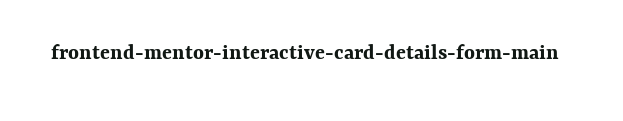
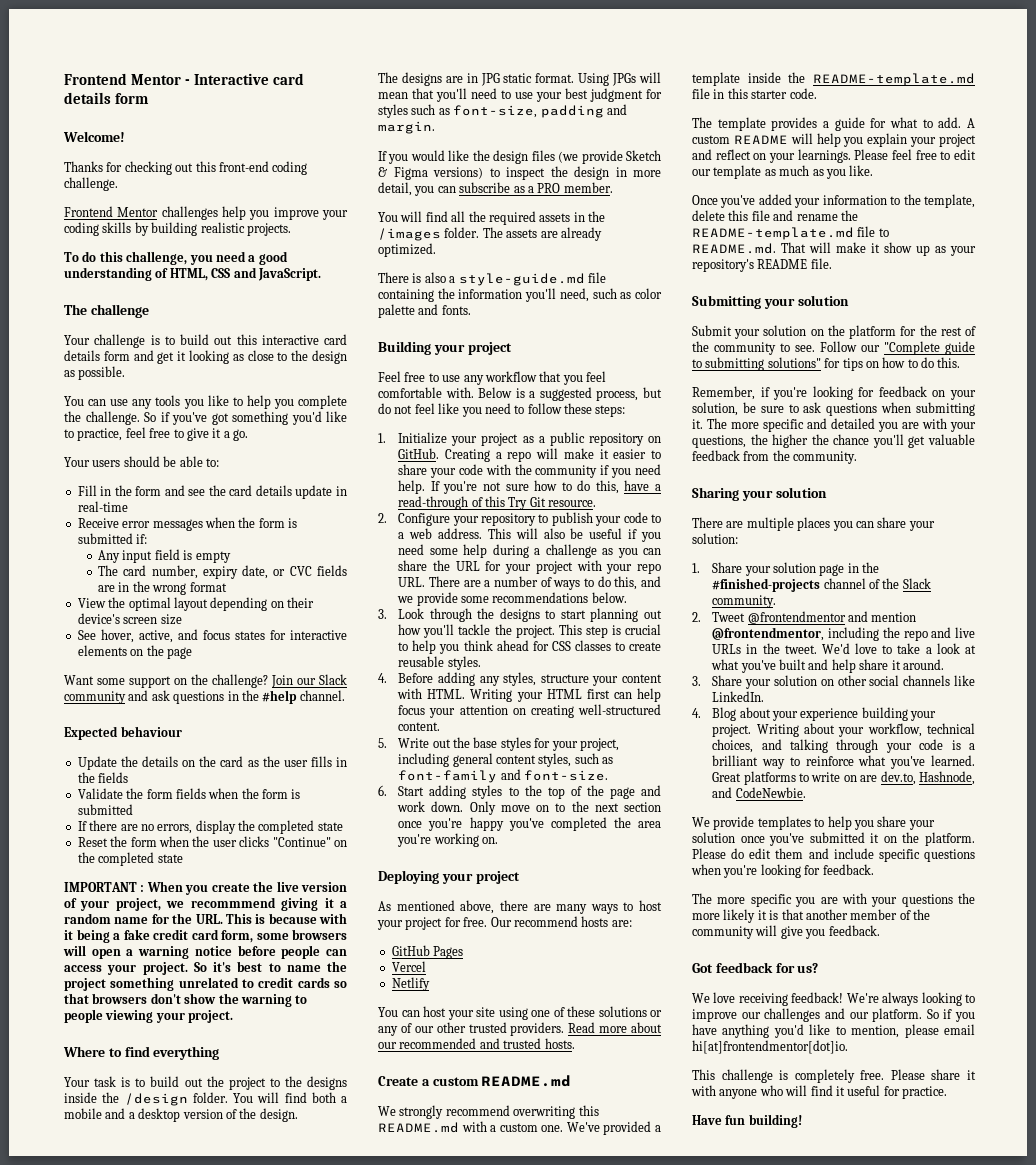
[51,44,559,59] frontend-mentor-interactive-card-details-form-main -> [64,73,304,85] [64,92,149,104] [63,131,125,142] [64,161,308,175] [64,177,118,191] [64,206,349,220] [64,222,291,236] [64,251,288,265] [64,267,321,281] [64,304,149,318] [64,334,347,348] [64,350,348,364] [64,366,126,380] [64,395,347,409] [64,411,347,425] [64,427,248,441] [64,456,219,467] [77,485,347,499] [77,501,128,512] [77,517,297,531] [77,533,148,544] [98,549,231,563] [98,565,347,579] [98,581,227,595] [77,597,314,611] [77,613,182,625] [77,629,347,643] [77,645,192,659] [64,674,347,688] [64,690,345,704] [64,726,182,740] [77,756,347,770] [77,772,129,783] [77,788,301,799] [77,804,133,815] [77,820,343,834] [77,836,347,847] [77,852,183,866] [64,881,347,895] [64,897,347,911] [64,913,347,924] [64,929,347,943] [63,945,348,959] [64,961,347,975] [64,977,348,991] [64,993,308,1007] [64,1009,234,1023] [63,1046,220,1060] [64,1076,347,1090] [64,1092,347,1106] [64,1108,298,1122] [378,72,661,86] [378,88,662,102] [378,104,627,118] [378,121,435,134] [378,150,661,164] [378,166,661,180] [378,182,613,196] [378,211,605,225] [378,227,602,241] [378,243,436,257] [378,272,606,286] [378,288,662,302] [378,304,471,318] [378,341,512,355] [378,371,606,385] [378,387,662,401] [378,403,626,417] [378,432,661,446] [398,448,661,462] [398,464,661,478] [398,480,661,494] [398,496,597,510] [378,512,661,526] [398,528,661,542] [398,544,661,558] [398,560,661,574] [398,576,661,590] [397,592,627,606] [378,608,662,622] [398,624,661,638] [398,640,661,654] [398,656,481,670] [378,672,662,686] [397,688,661,702] [398,704,661,718] [398,722,441,731] [378,737,619,751] [398,753,614,767] [398,769,609,783] [378,785,661,799] [397,801,661,815] [398,817,661,831] [397,833,499,847] [378,870,520,884] [378,900,662,914] [377,916,632,930] [391,945,464,959] [391,961,426,972] [391,977,430,991] [378,1006,662,1020] [378,1022,662,1036] [378,1038,575,1049] [378,1075,572,1087] [378,1105,599,1119] [378,1121,661,1135] [692,72,975,86] [692,88,817,99] [692,117,975,131] [692,133,976,147] [692,149,976,163] [692,165,874,179] [692,194,975,208] [692,210,858,221] [692,226,889,240] [692,242,976,256] [692,258,832,272] [692,295,849,309] [692,325,976,339] [692,341,975,355] [692,357,961,371] [692,386,976,400] [692,402,975,416] [692,418,976,432] [692,434,975,448] [692,450,858,464] [692,487,827,501] [692,517,935,531] [692,533,738,544] [692,562,880,576] [712,578,931,592] [712,595,777,608] [692,611,917,624] [712,627,975,641] [712,643,976,654] [711,659,944,673] [692,675,975,689] [712,691,765,702] [692,707,937,721] [712,723,975,737] [712,739,975,753] [712,755,975,769] [712,771,975,785] [712,787,806,798] [692,816,935,830] [692,832,975,846] [692,848,975,862] [691,864,874,878] [692,893,975,907] [692,909,930,923] [692,925,880,939] [692,962,819,973] [692,992,975,1006] [692,1008,975,1022] [692,1024,975,1038] [692,1040,848,1054] [692,1069,976,1083] [691,1085,947,1099] [692,1114,802,1128] Frontend Mentor - Interactive card details form // Welcome! // Thanks for checking out this front-end coding challenge. // Frontend Mentor challenges help you improve your coding skills by building realistic projects. // To do this challenge, you need a good understanding of HTML, CSS and JavaScript. // The challenge // Your challenge is to build out this interactive card details form and get it looking as close to the design as possible. // You can use any tools you like to help you complete the challenge. So if you've got something you'd like to practice, feel free to give it a go. // Your users should be able to: // Fill in the form and see the card details update in real-time // Receive error messages when the form is submitted if: // Any input field is empty // The card number, expiry date, or CVC fields are in the wrong format // View the optimal layout depending on their device's screen size // See hover, active, and focus states for interactive elements on the page // Want some support on the challenge? Join our Slack community and ask questions in the #help channel. // Expected behaviour // Update the details on the card as the user fills in the fields // Validate the form fields when the form is submitted // If there are no errors, display the completed state // Reset the form when the user clicks "Continue" on the completed state // IMPORTANT : When you create the live version of your project, we recommmend giving it a random name for the URL. This is because with it being a fake credit card form, some browsers will open a warning notice before people can access your project. So it's best to name the project something unrelated to credit cards so that browsers don't show the warning to people viewing your project. // Where to find everything // Your task is to build out the project to the designs inside the /design folder. You will find both a mobile and a desktop version of the design. // The designs are in JPG static format. Using JPGs will mean that you'll need to use your best judgment for styles such as font-size, padding and margin. // If you would like the design files (we provide Sketch & Figma versions) to inspect the design in more detail, you can subscribe as a PRO member. // You will find all the required assets in the /images folder. The assets are already optimized. // There is also a style-guide.md file containing the information you'll need, such as color palette and fonts. // Building your project // Feel free to use any workflow that you feel comfortable with. Below is a suggested process, but do not feel like you need to follow these steps: // 1. Initialize your project as a public repository on GitHub. Creating a repo will make it easier to share your code with the community if you need help. If you're not sure how to do this, have a read-through of this Try Git resource. // 2. Configure your repository to publish your code to a web address. This will also be useful if you need some help during a challenge as you can share the URL for your project with your repo URL. There are a number of ways to do this, and we provide some recommendations below. // 3. Look through the designs to start planning out how you'll tackle the project. This step is crucial to help you think ahead for CSS classes to create reusable styles. // 4. Before adding any styles, structure your content with HTML. Writing your HTML first can help focus your attention on creating well-structured content. // 5. Write out the base styles for your project, including general content styles, such as font-family and font-size. // 6. Start adding styles to the top of the page and work down. Only move on to the next section once you're happy you've completed the area you're working on. // Deploying your project // As mentioned above, there are many ways to host your project for free. Our recommend hosts are: // GitHub Pages // Vercel // Netlify // You can host your site using one of these solutions or any of our other trusted providers. Read more about our recommended and trusted hosts. // Create a custom README.md // We strongly recommend overwriting this README.md with a custom one. We've provided a template inside the README-template.md file in this starter code. // The template provides a guide for what to add. A custom README will help you explain your project and reflect on your learnings. Please feel free to edit our template as much as you like. // Once you've added your information to the template, delete this file and rename the README-template.md file to README.md. That will make it show up as your repository's README file. // Submitting your solution // Submit your solution on the platform for the rest of the community to see. Follow our "Complete guide to submitting solutions" for tips on how to do this. // Remember, if you're looking for feedback on your solution, be sure to ask questions when submitting it. The more specific and detailed you are with your questions, the higher the chance you'll get valuable feedback from the community. // Sharing your solution // There are multiple places you can share your solution: // 1. Share your solution page in the #finished-projects channel of the Slack community. // 2. Tweet @frontendmentor and mention @frontendmentor, including the repo and live URLs in the tweet. We'd love to take a look at what you've built and help share it around. // 3. Share your solution on other social channels like LinkedIn. // 4. Blog about your experience building your project. Writing about your workflow, technical choices, and talking through your code is a brilliant way to reinforce what you've learned. Great platforms to write on are dev.to, Hashnode, and CodeNewbie. // We provide templates to help you share your solution once you've submitted it on the platform. Please do edit them and include specific questions when you're looking for feedback. // The more specific you are with your questions the more likely it is that another member of the community will give you feedback. // Got feedback for us? // We love receiving feedback! We're always looking to improve our challenges and our platform. So if you have anything you'd like to mention, please email hi[at]frontendmentor[dot]io. // This challenge is completely free. Please share it with anyone who will find it useful for practice. // Have fun building!

